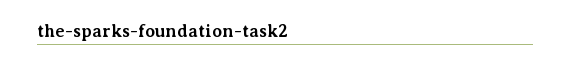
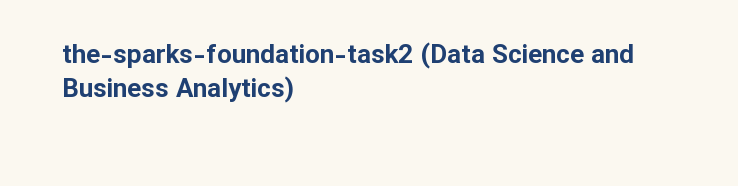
(288, 32) none -> [420,42,635,69] [62,76,295,103] (Data Science and Business Analytics)

